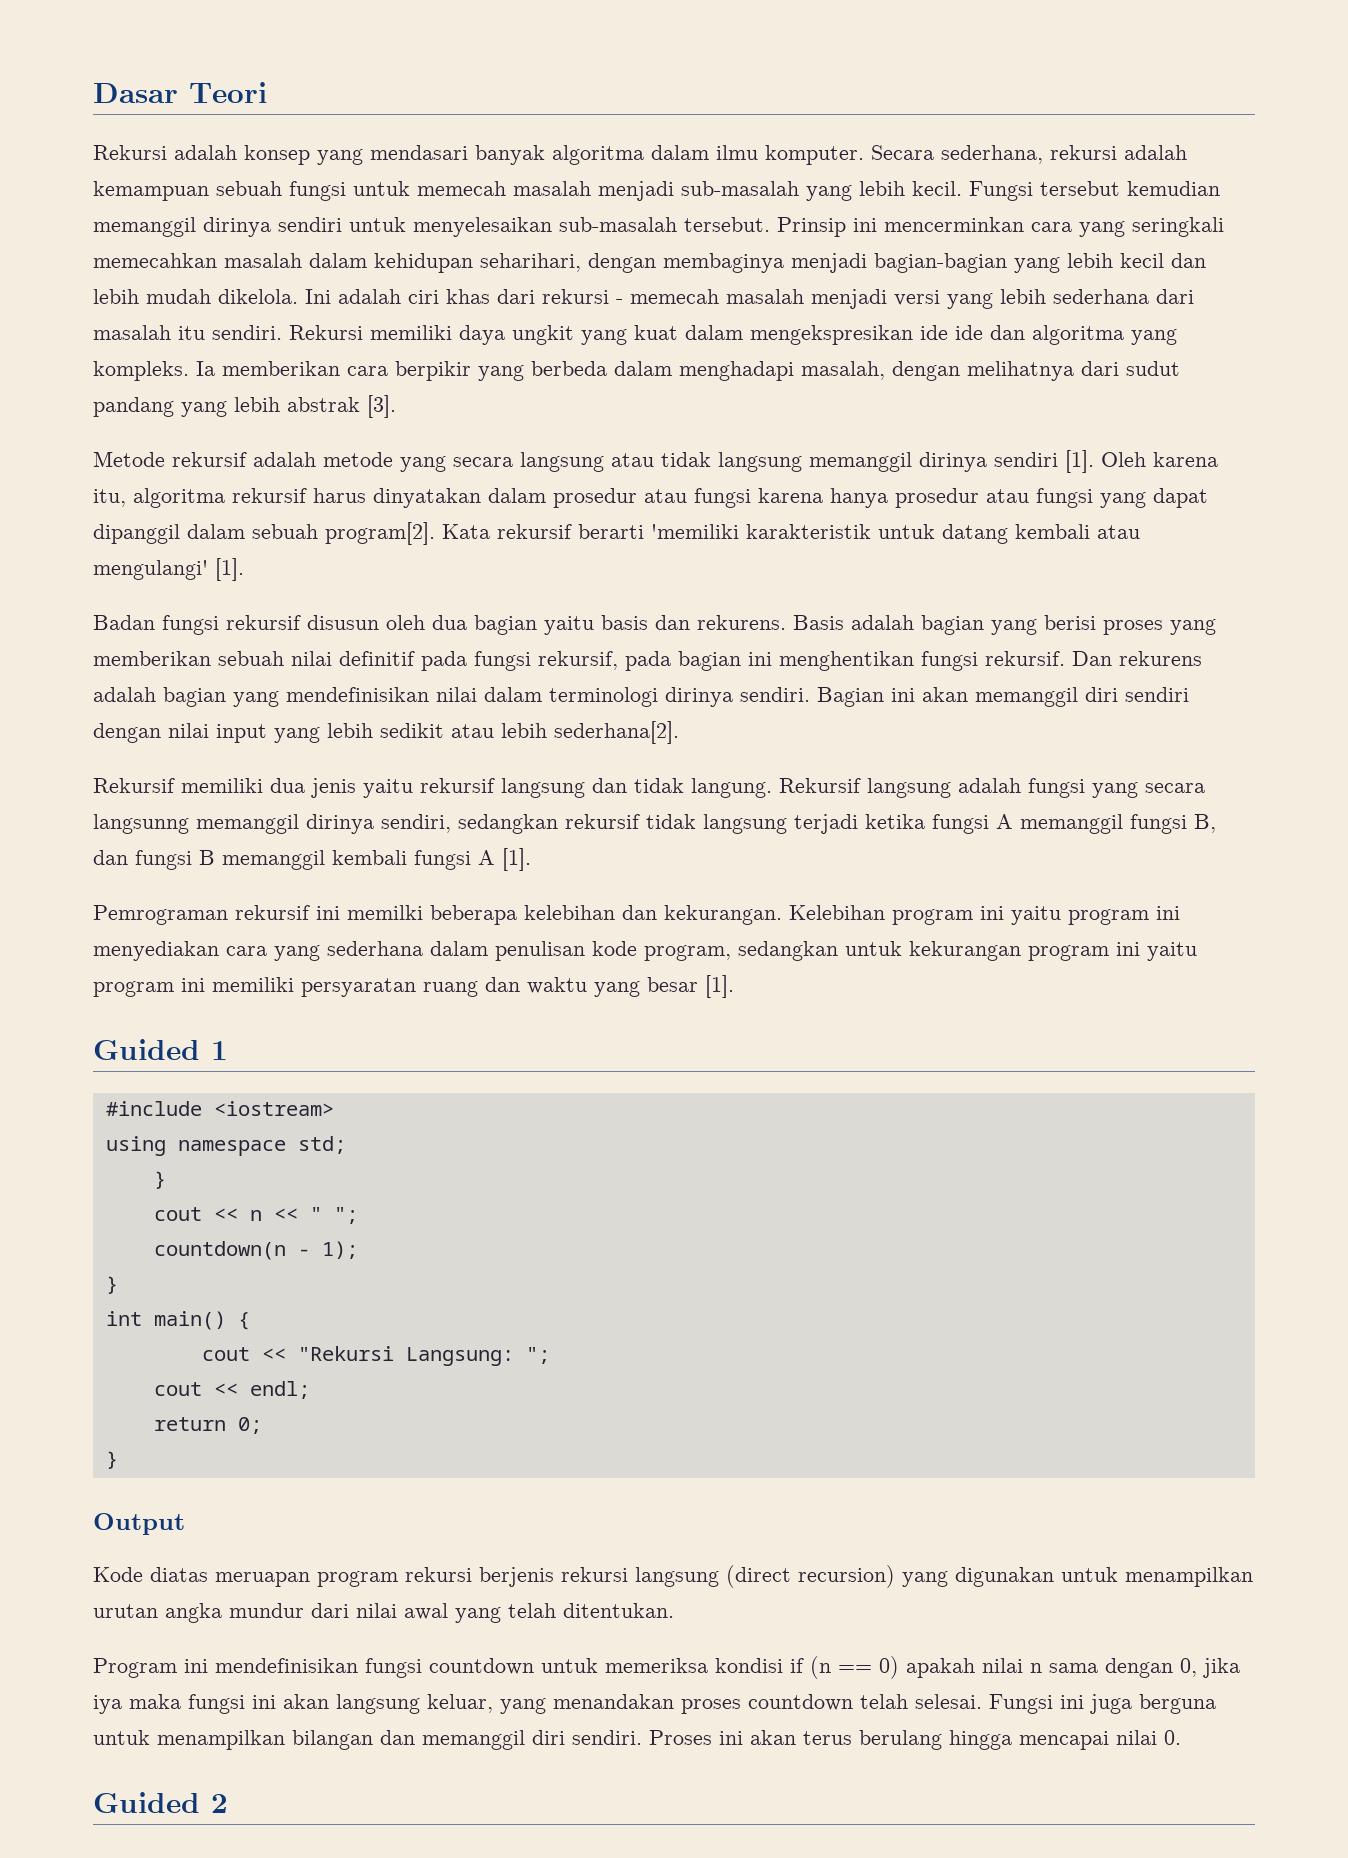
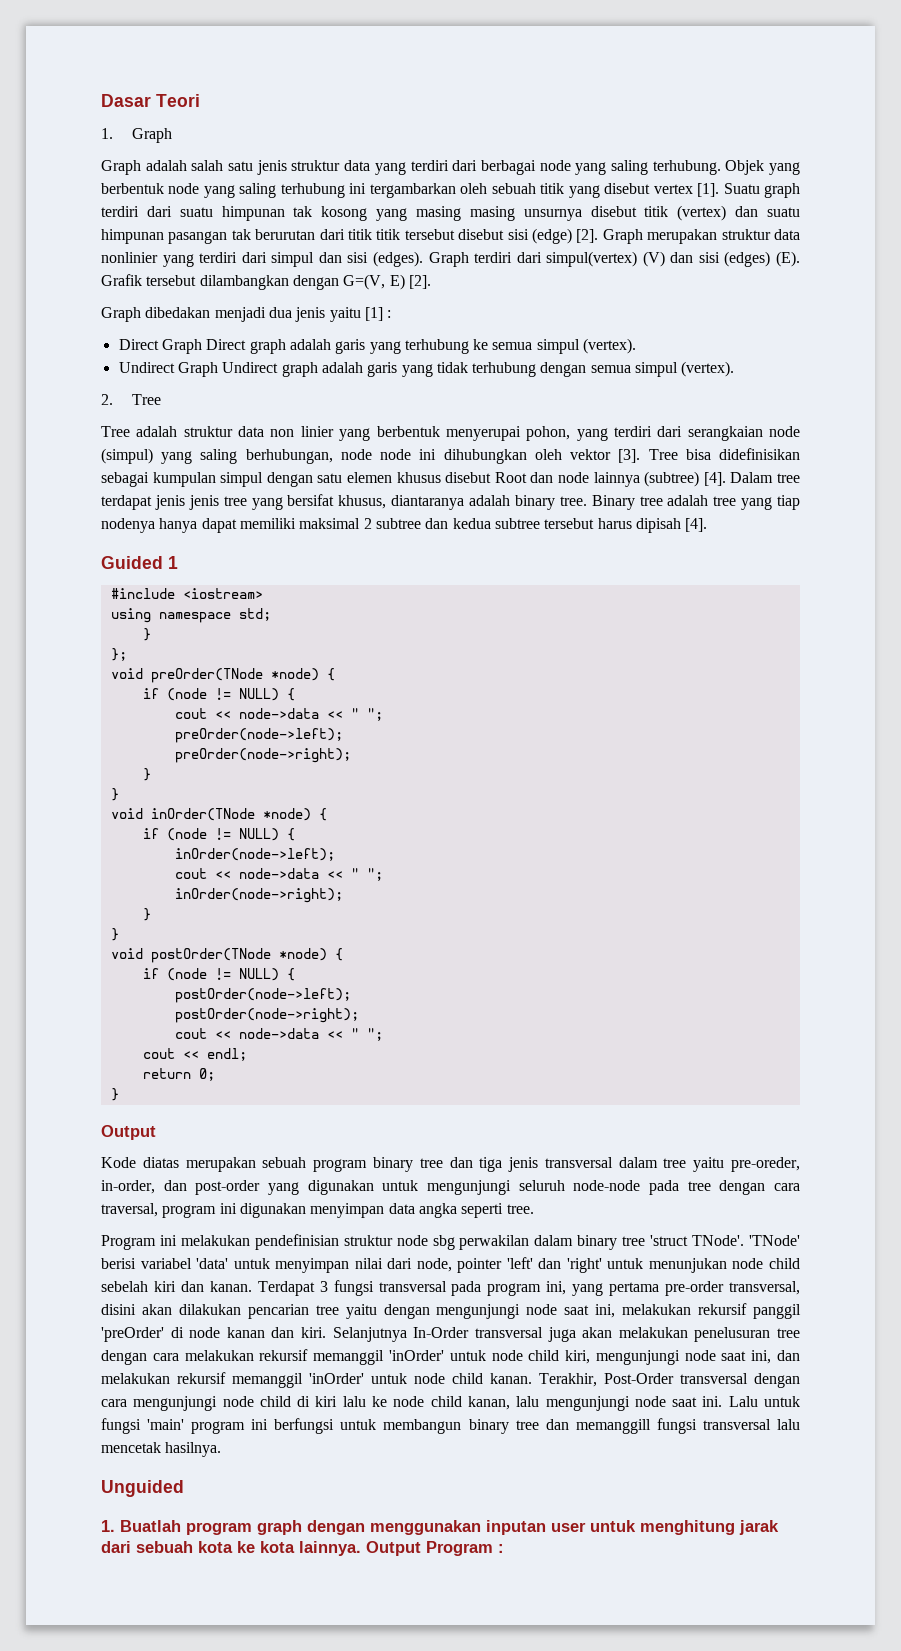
[93,145,1187,165] [93,181,1220,201] [93,217,1224,237] [93,253,1206,273] [93,289,1194,309] [93,325,1177,345] [93,361,1180,381] [93,395,396,418] [93,450,1218,473] [93,488,1208,508] [93,522,1140,545] [93,558,244,581] [93,615,1216,635] [93,651,1202,671] [93,687,1189,707] [93,721,679,744] [93,778,1205,798] [93,814,1216,834] [93,848,531,871] [93,905,1180,925] [93,941,1197,961] [93,975,734,998] Rekursi adalah konsep yang mendasari banyak algoritma dalam ilmu komputer. Secara sederhana, rekursi adalah kemampuan sebuah fungsi untuk memecah masalah menjadi sub-masalah yang lebih kecil. Fungsi tersebut kemudian memanggil dirinya sendiri untuk menyelesaikan sub-masalah tersebut. Prinsip ini mencerminkan cara yang seringkali memecahkan masalah dalam kehidupan seharihari, dengan membaginya menjadi bagian-bagian yang lebih kecil dan lebih mudah dikelola. Ini adalah ciri khas dari rekursi - memecah masalah menjadi versi yang lebih sederhana dari masalah itu sendiri. Rekursi memiliki daya ungkit yang kuat dalam mengekspresikan ide ide dan algoritma yang kompleks. Ia memberikan cara berpikir yang berbeda dalam menghadapi masalah, dengan melihatnya dari sudut pandang yang lebih abstrak [3]. // Metode rekursif adalah metode yang secara langsung atau tidak langsung memanggil dirinya sendiri [1]. Oleh karena itu, algoritma rekursif harus dinyatakan dalam prosedur atau fungsi karena hanya prosedur atau fungsi yang dapat dipanggil dalam sebuah program[2]. Kata rekursif berarti 'memiliki karakteristik untuk datang kembali atau mengulangi' [1]. // Badan fungsi rekursif disusun oleh dua bagian yaitu basis dan rekurens. Basis adalah bagian yang berisi proses yang memberikan sebuah nilai definitif pada fungsi rekursif, pada bagian ini menghentikan fungsi rekursif. Dan rekurens adalah bagian yang mendefinisikan nilai dalam terminologi dirinya sendiri. Bagian ini akan memanggil diri sendiri dengan nilai input yang lebih sedikit atau lebih sederhana[2]. // Rekursif memiliki dua jenis yaitu rekursif langsung dan tidak langung. Rekursif langsung adalah fungsi yang secara langsunng memanggil dirinya sendiri, sedangkan rekursif tidak langsung terjadi ketika fungsi A memanggil fungsi B, dan fungsi B memanggil kembali fungsi A [1]. // Pemrograman rekursif ini memilki beberapa kelebihan dan kekurangan. Kelebihan program ini yaitu program ini menyediakan cara yang sederhana dalam penulisan kode program, sedangkan untuk kekurangan program ini yaitu program ini memiliki persyaratan ruang dan waktu yang besar [1]. -> [101,128,173,143] [101,160,800,175] [101,183,801,198] [101,205,800,221] [101,228,800,244] [101,251,800,267] [101,274,431,290] [101,307,392,322] [118,338,637,354] [118,361,735,377] [101,394,162,405] [101,426,800,441] [101,448,801,464] [101,471,801,487] [101,494,800,510] [101,518,708,533] 1. Graph // Graph adalah salah satu jenis struktur data yang terdiri dari berbagai node yang saling terhubung. Objek yang berbentuk node yang saling terhubung ini tergambarkan oleh sebuah titik yang disebut vertex [1]. Suatu graph terdiri dari suatu himpunan tak kosong yang masing masing unsurnya disebut titik (vertex) dan suatu himpunan pasangan tak berurutan dari titik titik tersebut disebut sisi (edge) [2]. Graph merupakan struktur data nonlinier yang terdiri dari simpul dan sisi (edges). Graph terdiri dari simpul(vertex) (V) dan sisi (edges) (E). Grafik tersebut dilambangkan dengan G=(V, E) [2]. // Graph dibedakan menjadi dua jenis yaitu [1] : // Direct Graph Direct graph adalah garis yang terhubung ke semua simpul (vertex). // Undirect Graph Undirect graph adalah garis yang tidak terhubung dengan semua simpul (vertex). // 2. Tree // Tree adalah struktur data non linier yang berbentuk menyerupai pohon, yang terdiri dari serangkaian node (simpul) yang saling berhubungan, node node ini dihubungkan oleh vektor [3]. Tree bisa didefinisikan sebagai kumpulan simpul dengan satu elemen khusus disebut Root dan node lainnya (subtree) [4]. Dalam tree terdapat jenis jenis tree yang bersifat khusus, diantaranya adalah binary tree. Binary tree adalah tree yang tiap nodenya hanya dapat memiliki maksimal 2 subtree dan kedua subtree tersebut harus dipisah [4].
[153,1207,358,1224] [153,1241,358,1260] [105,1276,118,1294] [105,1311,250,1330] [201,1346,514,1366] // cout << n << " "; // countdown(n - 1); // } // int main() { // cout << "Rekursi Langsung: -> [110,648,127,661] [110,668,335,683] [142,688,295,701] [174,708,383,721] [174,728,343,743] [174,748,351,763] [142,768,151,781] [110,788,119,801] [110,808,327,821] [142,828,295,841] [174,848,335,861] [174,868,383,881] [174,888,343,903] [142,908,151,921] [110,928,119,941] [110,948,343,963] [142,968,295,981] [174,988,351,1003] [174,1008,359,1023] [174,1028,359,1039] // }; // void preOrder(TNode *node) { // if (node != NULL) { // cout << node->data << " "; // preOrder(node->left); // preOrder(node->right); // } // } // void inOrder(TNode *node) { // if (node != NULL) { // inOrder(node->left); // cout << node->data << " "; // inOrder(node->right); // } // } // void postOrder(TNode *node) { // if (node != NULL) { // postOrder(node->left); // postOrder(node->right); // cout << node->data << "
[215,1565,1253,1588] [93,1603,674,1623] [93,1656,1240,1679] [93,1694,1216,1714] [93,1730,1181,1750] [93,1792,228,1813] meruapan program rekursi berjenis rekursi langsung (direct recursion) yang digunakan untuk menampilkan urutan angka mundur dari nilai awal yang telah ditentukan. // Program ini mendefinisikan fungsi countdown untuk memeriksa kondisi if (n == 0) apakah nilai n sama dengan 0, jika iya maka fungsi ini akan langsung keluar, yang menandakan proses countdown telah selesai. Fungsi ini juga berguna untuk menampilkan bilangan dan memanggil diri sendiri. Proses ini akan terus berulang hingga mencapai nilai 0. // Guided 2 -> [185,1157,801,1172] [101,1180,800,1195] [101,1203,534,1218] [101,1234,800,1250] [101,1257,800,1273] [101,1280,801,1296] [101,1303,801,1319] [101,1327,801,1342] [101,1349,801,1365] [101,1372,800,1388] [101,1396,800,1411] [101,1418,801,1434] [101,1442,222,1457] [101,1480,184,1497] [101,1520,779,1535] [101,1541,504,1556] merupakan sebuah program binary tree dan tiga jenis transversal dalam tree yaitu pre-oreder, in-order, dan post-order yang digunakan untuk mengunjungi seluruh node-node pada tree dengan cara traversal, program ini digunakan menyimpan data angka seperti tree. // Program ini melakukan pendefinisian struktur node sbg perwakilan dalam binary tree 'struct TNode'. 'TNode' berisi variabel 'data' untuk menyimpan nilai dari node, pointer 'left' dan 'right' untuk menunjukan node child sebelah kiri dan kanan. Terdapat 3 fungsi transversal pada program ini, yang pertama pre-order transversal, disini akan dilakukan pencarian tree yaitu dengan mengunjungi node saat ini, melakukan rekursif panggil 'preOrder' di node kanan dan kiri. Selanjutnya In-Order transversal juga akan melakukan penelusuran tree dengan cara melakukan rekursif memanggil 'inOrder' untuk node child kiri, mengunjungi node saat ini, dan melakukan rekursif memanggil 'inOrder' untuk node child kanan. Terakhir, Post-Order transversal dengan cara mengunjungi node child di kiri lalu ke node child kanan, lalu mengunjungi node saat ini. Lalu untuk fungsi 'main' program ini berfungsi untuk membangun binary tree dan memanggill fungsi transversal lalu mencetak hasilnya. // Unguided // 1. Buatlah program graph dengan menggunakan inputan user untuk menghitung jarak dari sebuah kota ke kota lainnya. Output Program :

